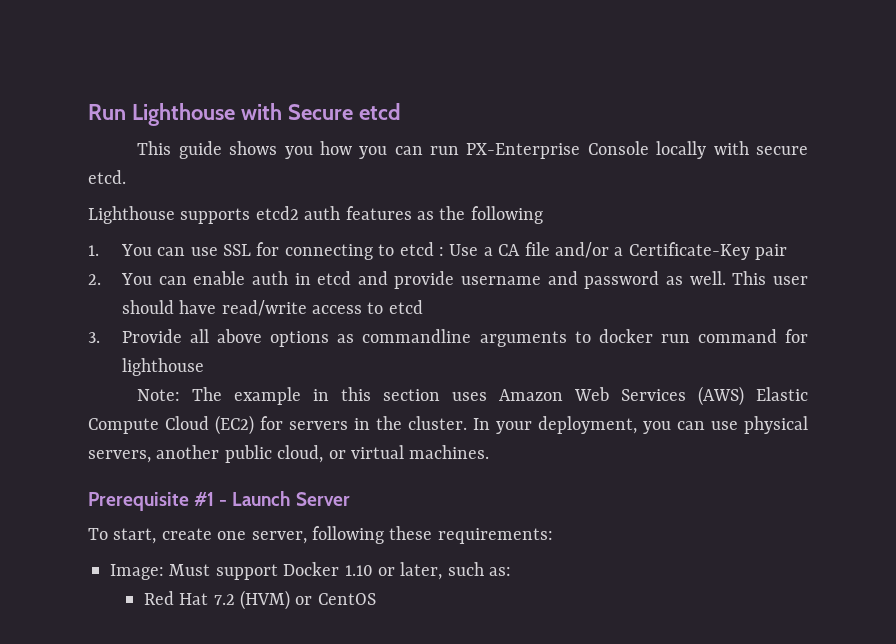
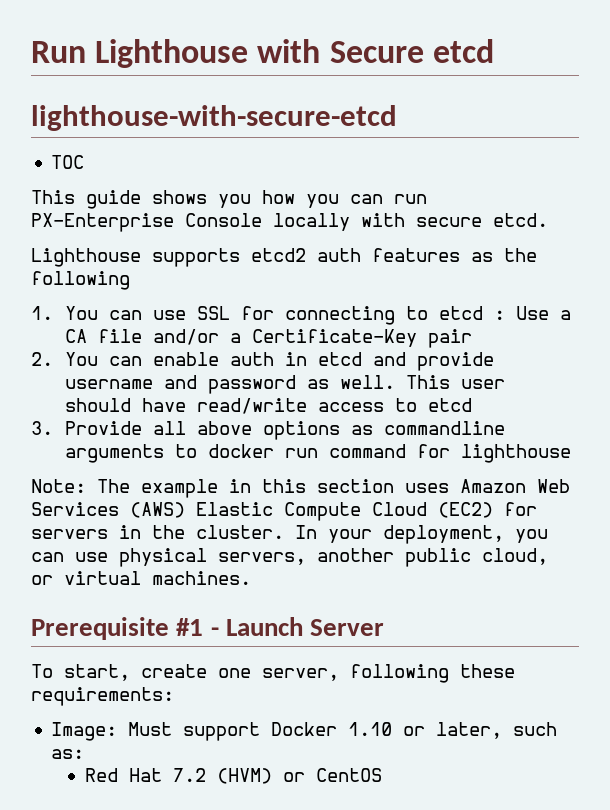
(401, 111) none -> [31,105,397,131] [51,155,85,169] // lighthouse-with-secure-etcd // TOC

